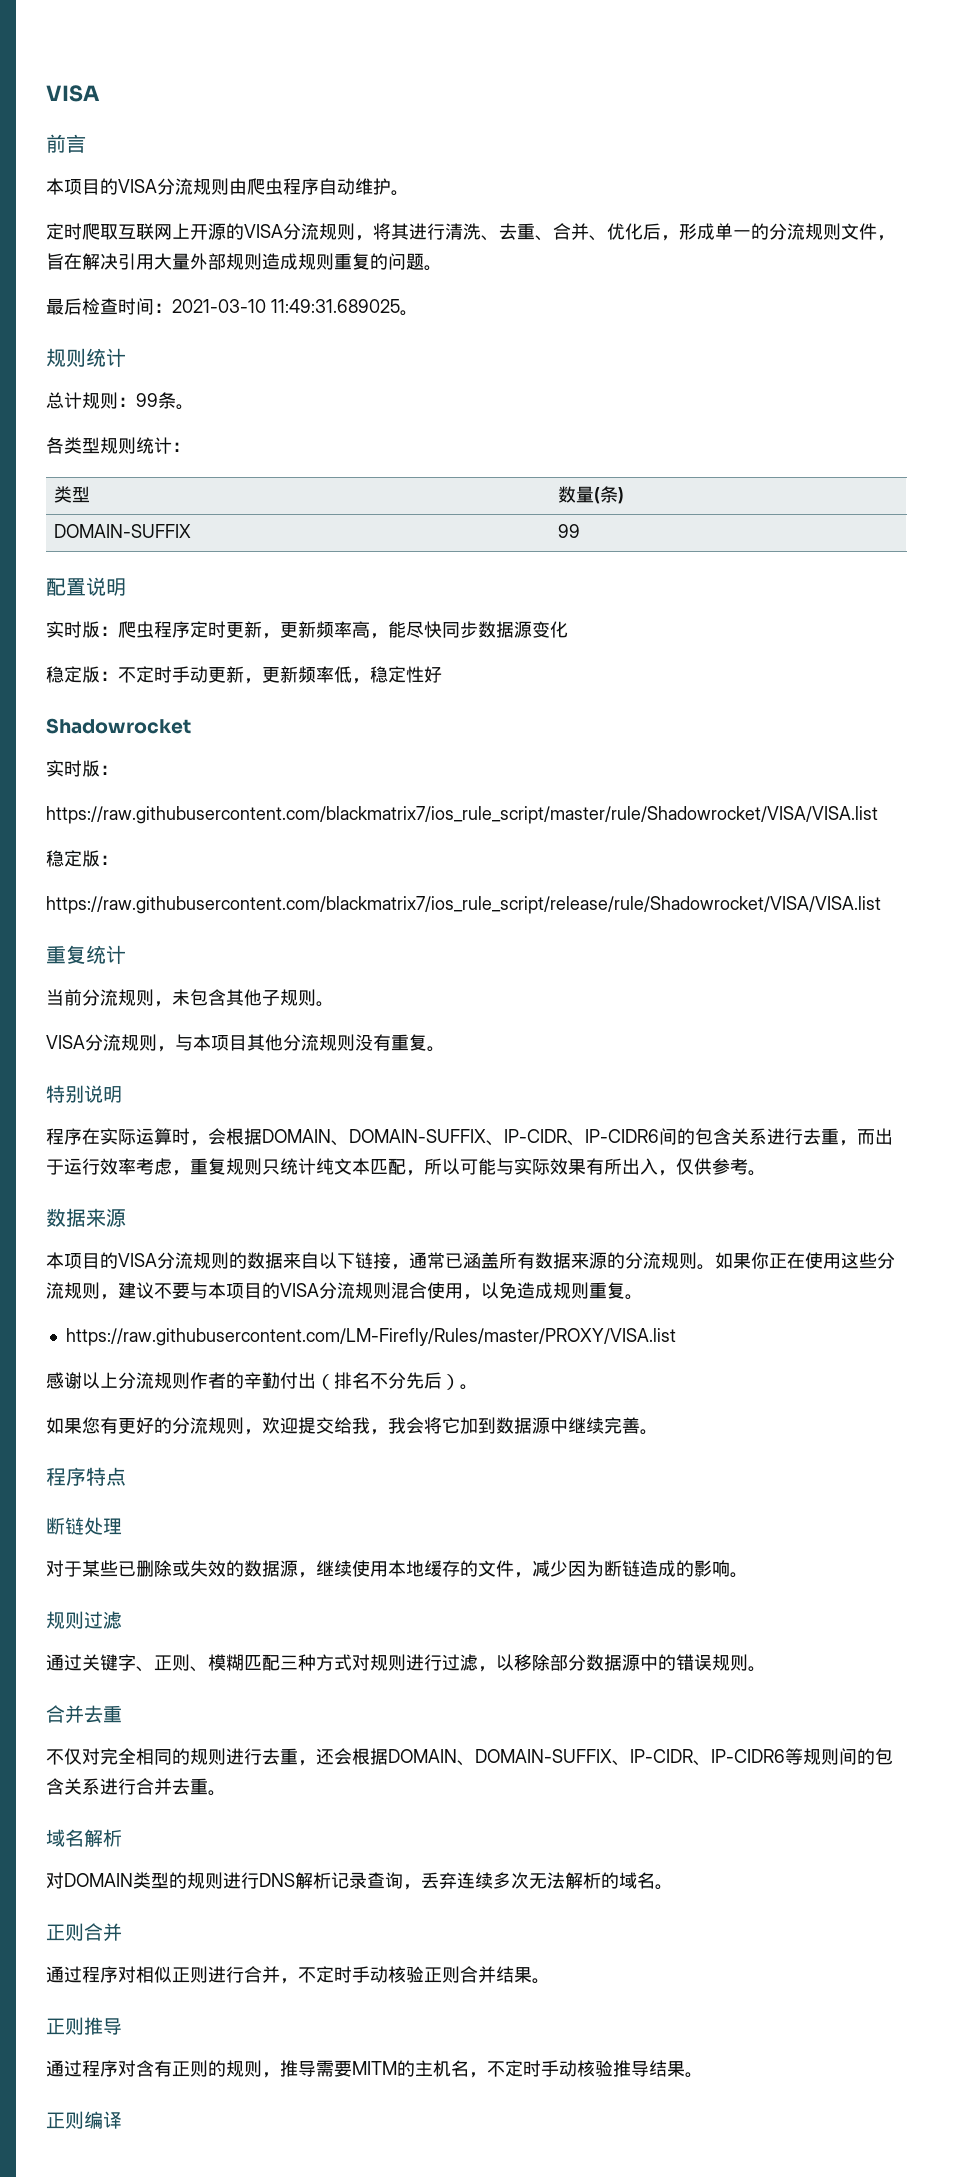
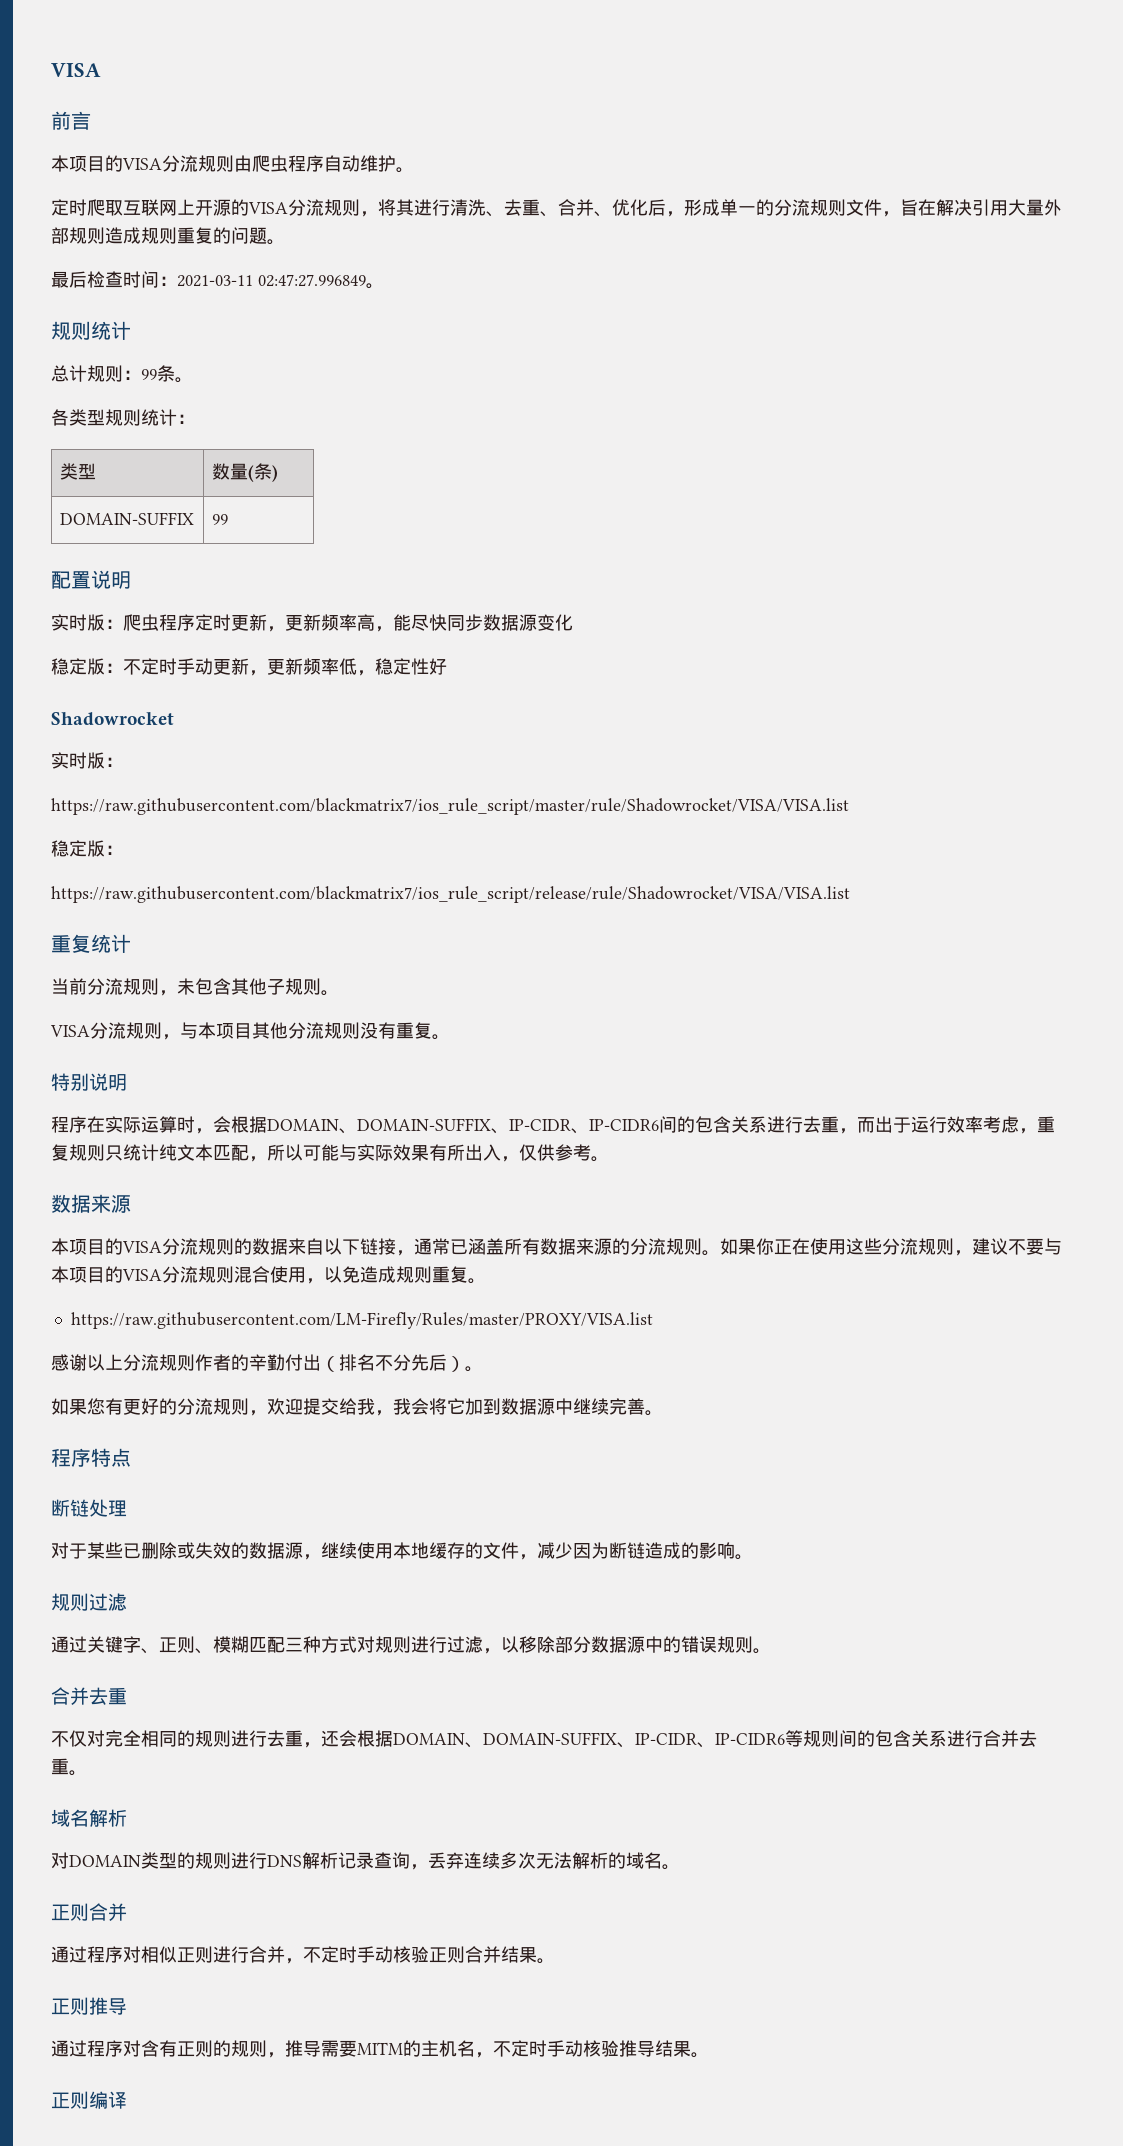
[172,299,400,313] 2021-03-10 11:49:31.689025 -> [177,274,366,287] 2021-03-11 02:47:27.996849

